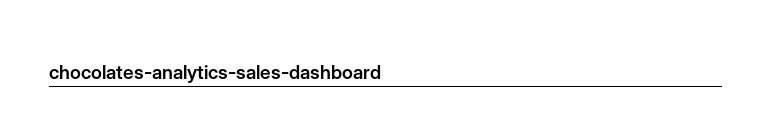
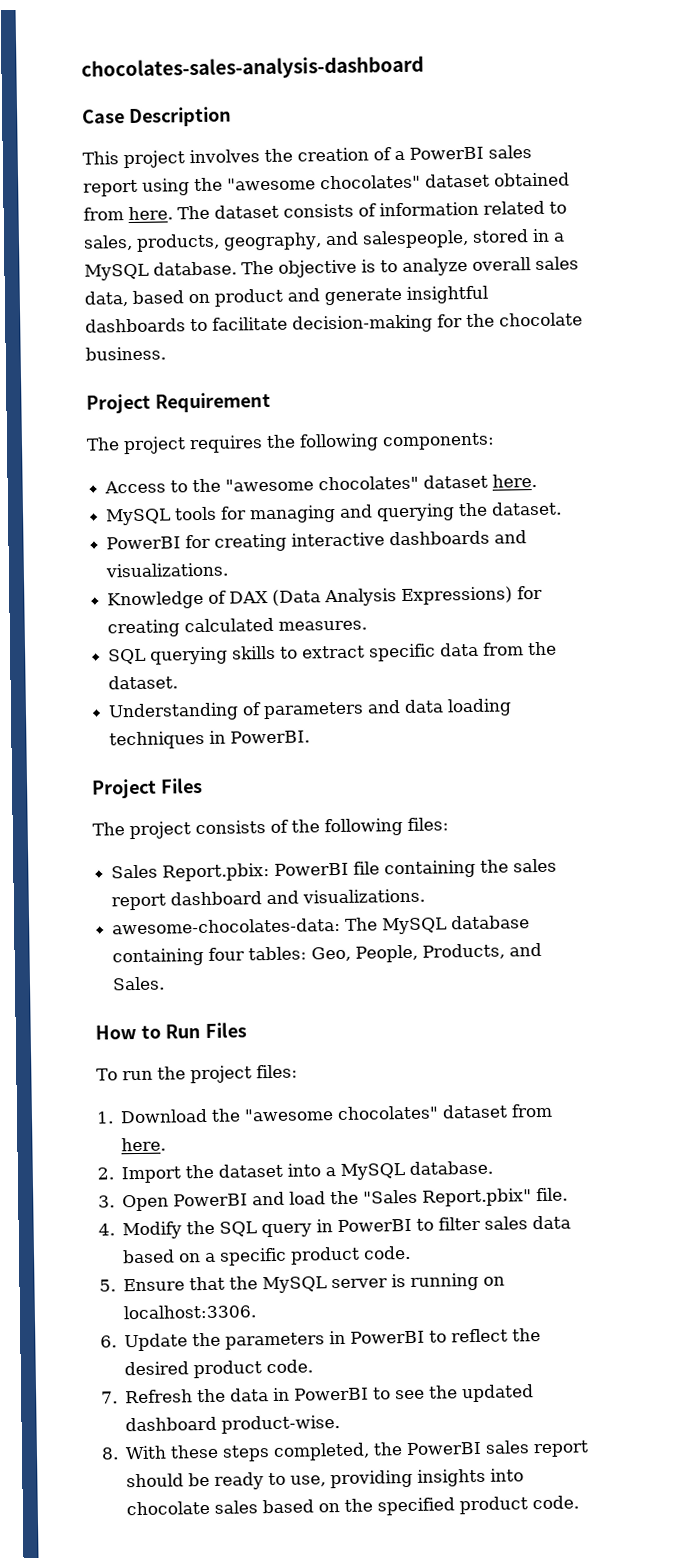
[49,65,381,83] chocolates-analytics-sales-dashboard -> [81,55,424,81] [82,106,232,128] [82,145,532,169] [83,172,570,197] [83,200,567,221] [83,228,565,252] [84,256,579,281] [84,285,488,307] [85,312,583,334] [85,346,166,361] [86,391,271,414] [86,432,495,455] [104,473,538,494] [105,501,563,526] [106,530,528,552] [105,562,229,578] [107,585,544,610] [107,617,368,638] [108,641,558,665] [108,675,179,690] [108,698,513,722] [109,730,311,750] [91,777,203,799] [92,817,449,840] [111,858,558,882] [111,888,426,911] [112,915,531,935] [112,942,543,967] [112,976,166,991] [95,1022,247,1040] [96,1064,298,1084] [96,1103,554,1124] [121,1137,167,1152] [97,1160,494,1184] [98,1187,569,1212] [98,1215,572,1240] [122,1245,412,1266] [99,1272,506,1294] [123,1304,257,1320] [100,1328,542,1352] [124,1359,314,1379] [101,1384,535,1404] [125,1415,341,1434] [101,1440,590,1462] [126,1468,525,1490] [126,1495,580,1516] chocolates-sales-analysis-dashboard // Case Description // This project involves the creation of a PowerBI sales report using the "awesome chocolates" dataset obtained from here. The dataset consists of information related to sales, products, geography, and salespeople, stored in a MySQL database. The objective is to analyze overall sales data, based on product and generate insightful dashboards to facilitate decision-making for the chocolate business. // Project Requirement // The project requires the following components: // Access to the "awesome chocolates" dataset here. // MySQL tools for managing and querying the dataset. // PowerBI for creating interactive dashboards and visualizations. // Knowledge of DAX (Data Analysis Expressions) for creating calculated measures. // SQL querying skills to extract specific data from the dataset. // Understanding of parameters and data loading techniques in PowerBI. // Project Files // The project consists of the following files: // Sales Report.pbix: PowerBI file containing the sales report dashboard and visualizations. // awesome-chocolates-data: The MySQL database containing four tables: Geo, People, Products, and Sales. // How to Run Files // To run the project files: // 1. Download the "awesome chocolates" dataset from here. // 2. Import the dataset into a MySQL database. // 3. Open PowerBI and load the "Sales Report.pbix" file. // 4. Modify the SQL query in PowerBI to filter sales data based on a specific product code. // 5. Ensure that the MySQL server is running on localhost:3306. // 6. Update the parameters in PowerBI to reflect the desired product code. // 7. Refresh the data in PowerBI to see the updated dashboard product-wise. // 8. With these steps completed, the PowerBI sales report should be ready to use, providing insights into chocolate sales based on the specified product code.

